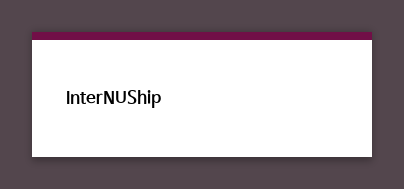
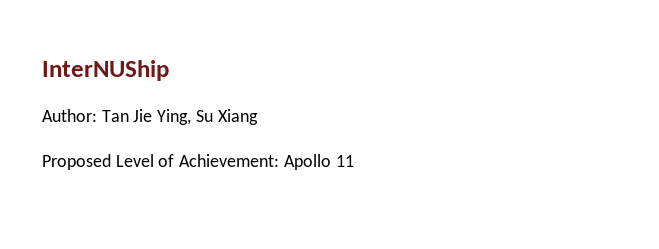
(161, 99) none -> [42,109,258,125] [42,154,354,170] // Author: Tan Jie Ying, Su Xiang // Proposed Level of Achievement: Apollo 11

